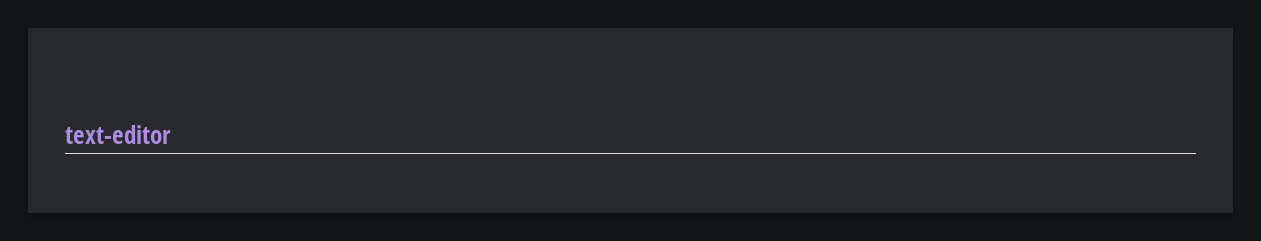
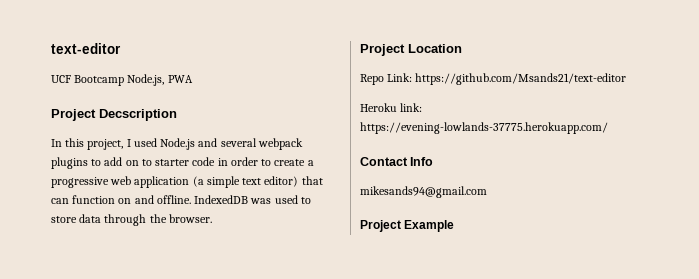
(171, 134) none -> [51,74,193,86] [51,109,177,121] [51,138,303,150] [51,157,314,169] [51,176,323,188] [51,195,311,204] [51,214,212,226] [360,44,462,56] [360,73,627,85] [360,103,423,112] [360,122,608,134] [360,157,434,166] [360,186,487,198] [360,220,455,232] // UCF Bootcamp Node.js, PWA // Project Decscription // In this project, I used Node.js and several webpack plugins to add on to starter code in order to create a progressive web application (a simple text editor) that can function on and offline. IndexedDB was used to store data through the browser. // Project Location // Repo Link: https://github.com/Msands21/text-editor // Heroku link: https://evening-lowlands-37775.herokuapp.com/ // Contact Info // mikesands94@gmail.com // Project Example

